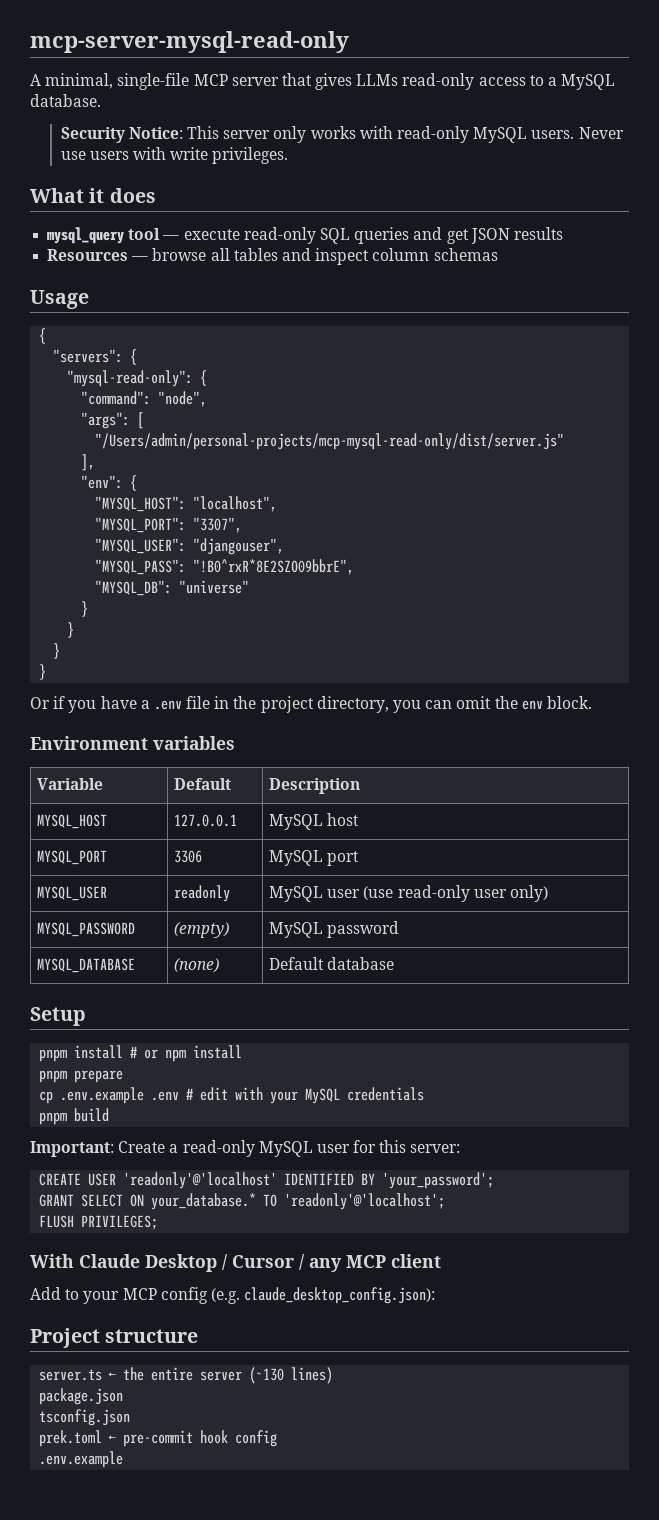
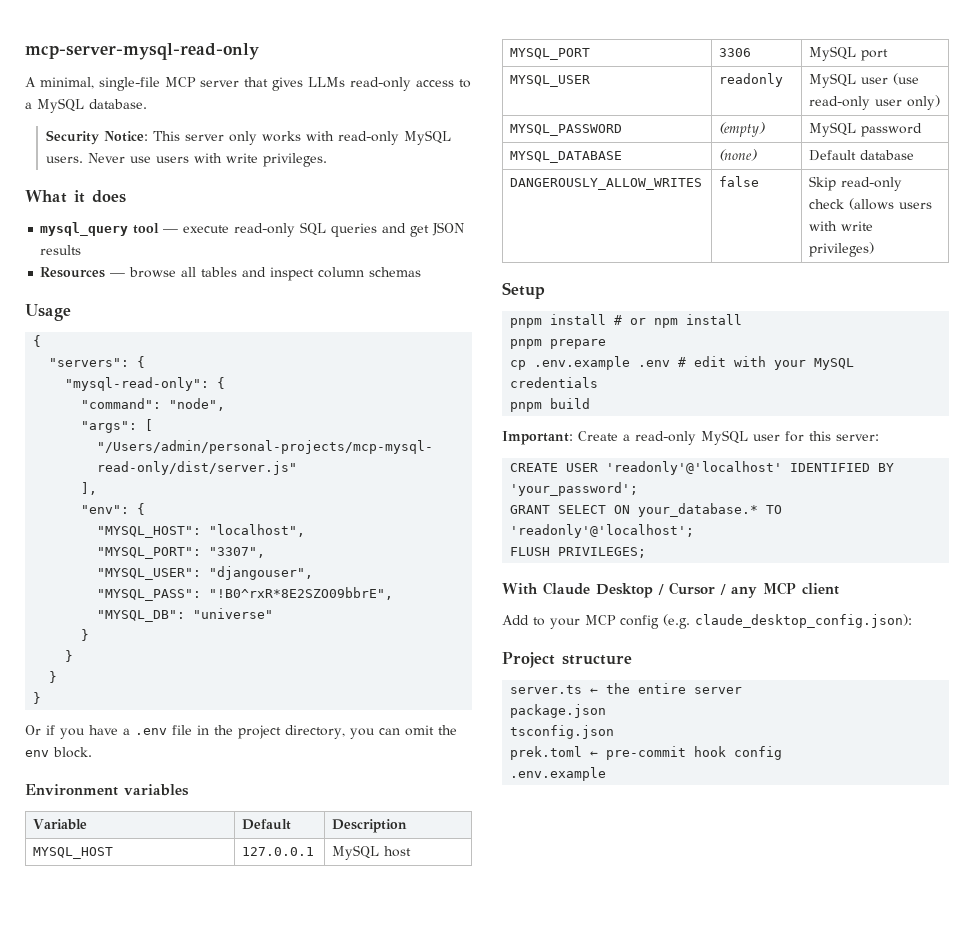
(395, 963) none -> [510,178,703,190] [719,176,760,187] [809,176,903,191] [809,198,933,210] [809,221,874,231] [809,242,875,257] // DANGEROUSLY_ALLOW_WRITES | false | Skip read-only check (allows users with write privileges)
[249,1367,334,1384] (~130 lines) -> (743, 690) none

